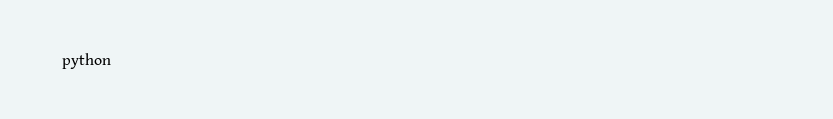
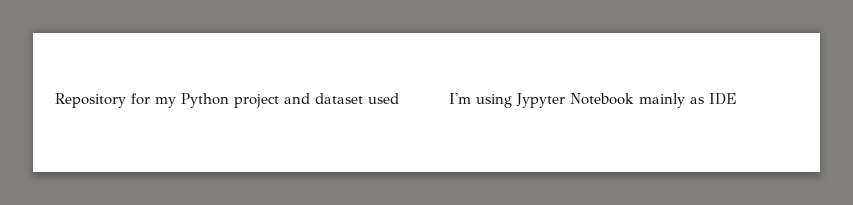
[62,53,111,69] python -> [55,93,736,108] Repository for my Python project and dataset used I'm using Jypyter Notebook mainly as IDE

